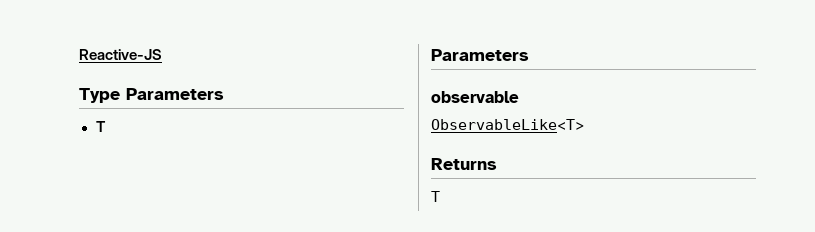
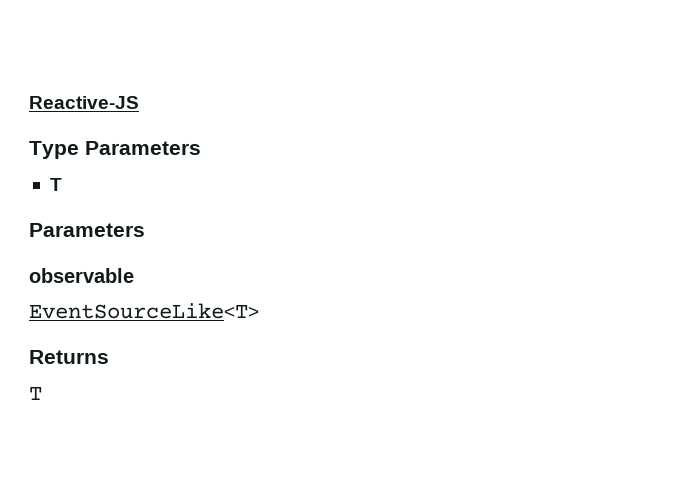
[431,119,584,130] ObservableLike<T> -> [29,303,259,319] EventSourceLike<T>

